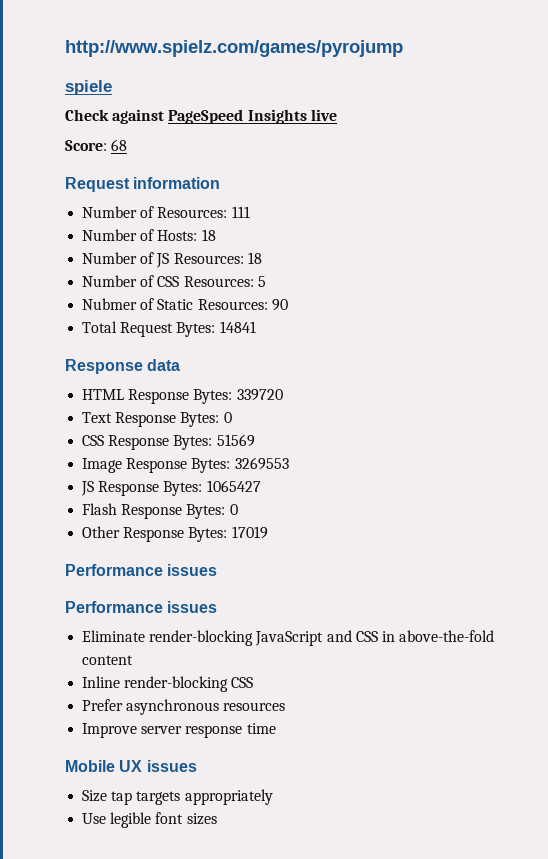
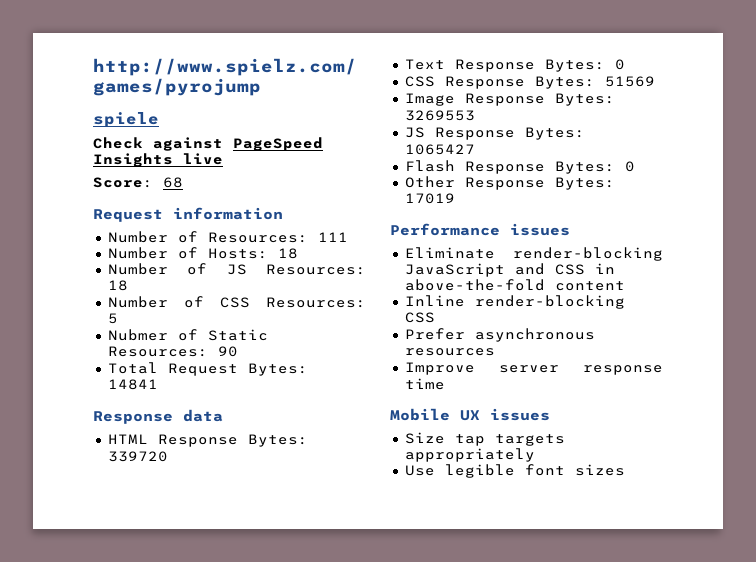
[65,601,218,613] // Performance issues -> (570, 229) none

